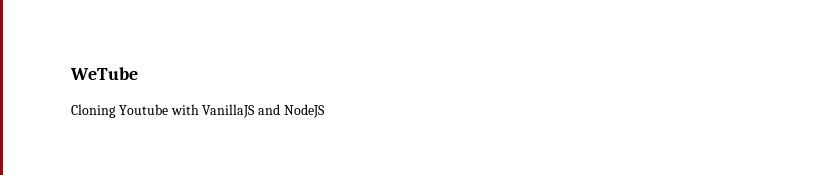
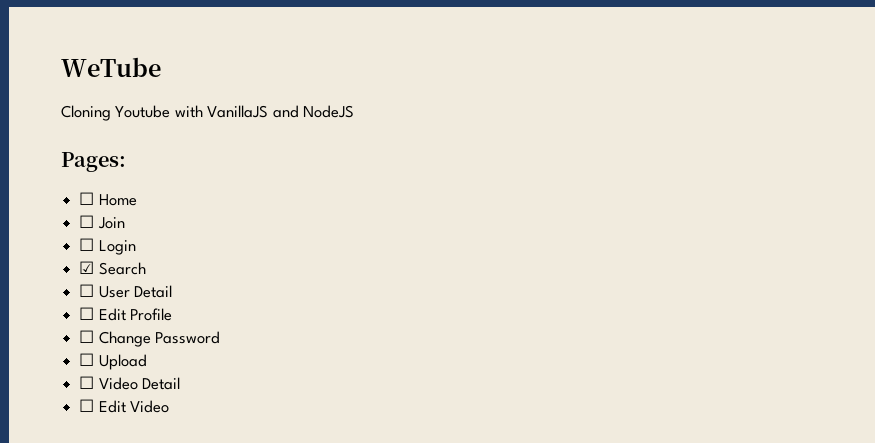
(325, 111) none -> [61,152,126,172] [79,192,137,206] [79,215,125,229] [79,238,136,255] [79,261,146,275] [79,284,173,298] [79,307,173,321] [79,330,221,347] [79,353,147,370] [79,376,181,390] [79,399,170,413] // Pages: // ☐ Home // ☐ Join // ☐ Login // ☑ Search // ☐ User Detail // ☐ Edit Profile // ☐ Change Password // ☐ Upload // ☐ Video Detail // ☐ Edit Video

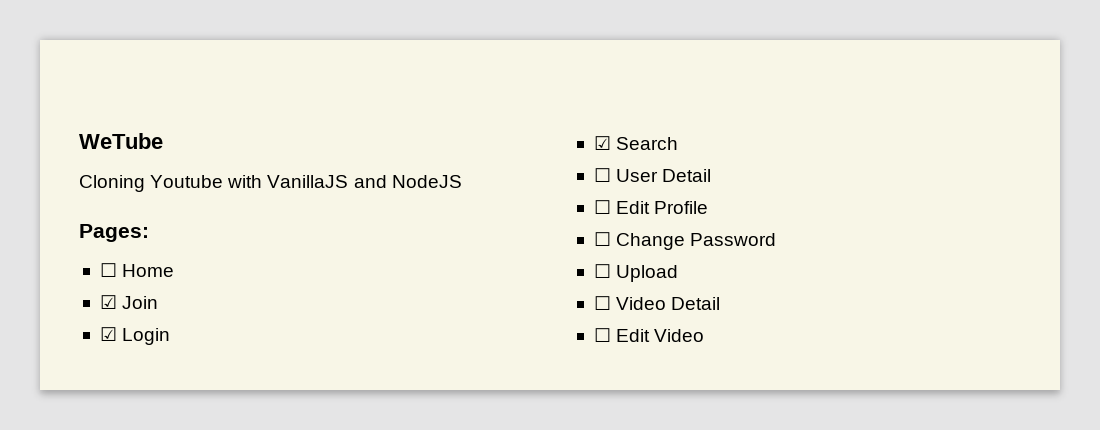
[79,215,95,228] ☐ -> [99,295,117,309] ☑
[79,238,95,251] ☐ -> [99,327,117,341] ☑

